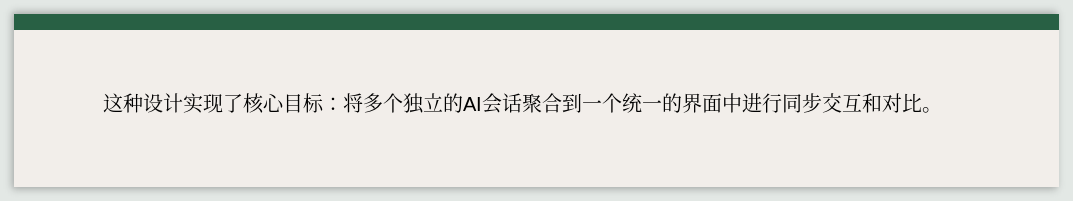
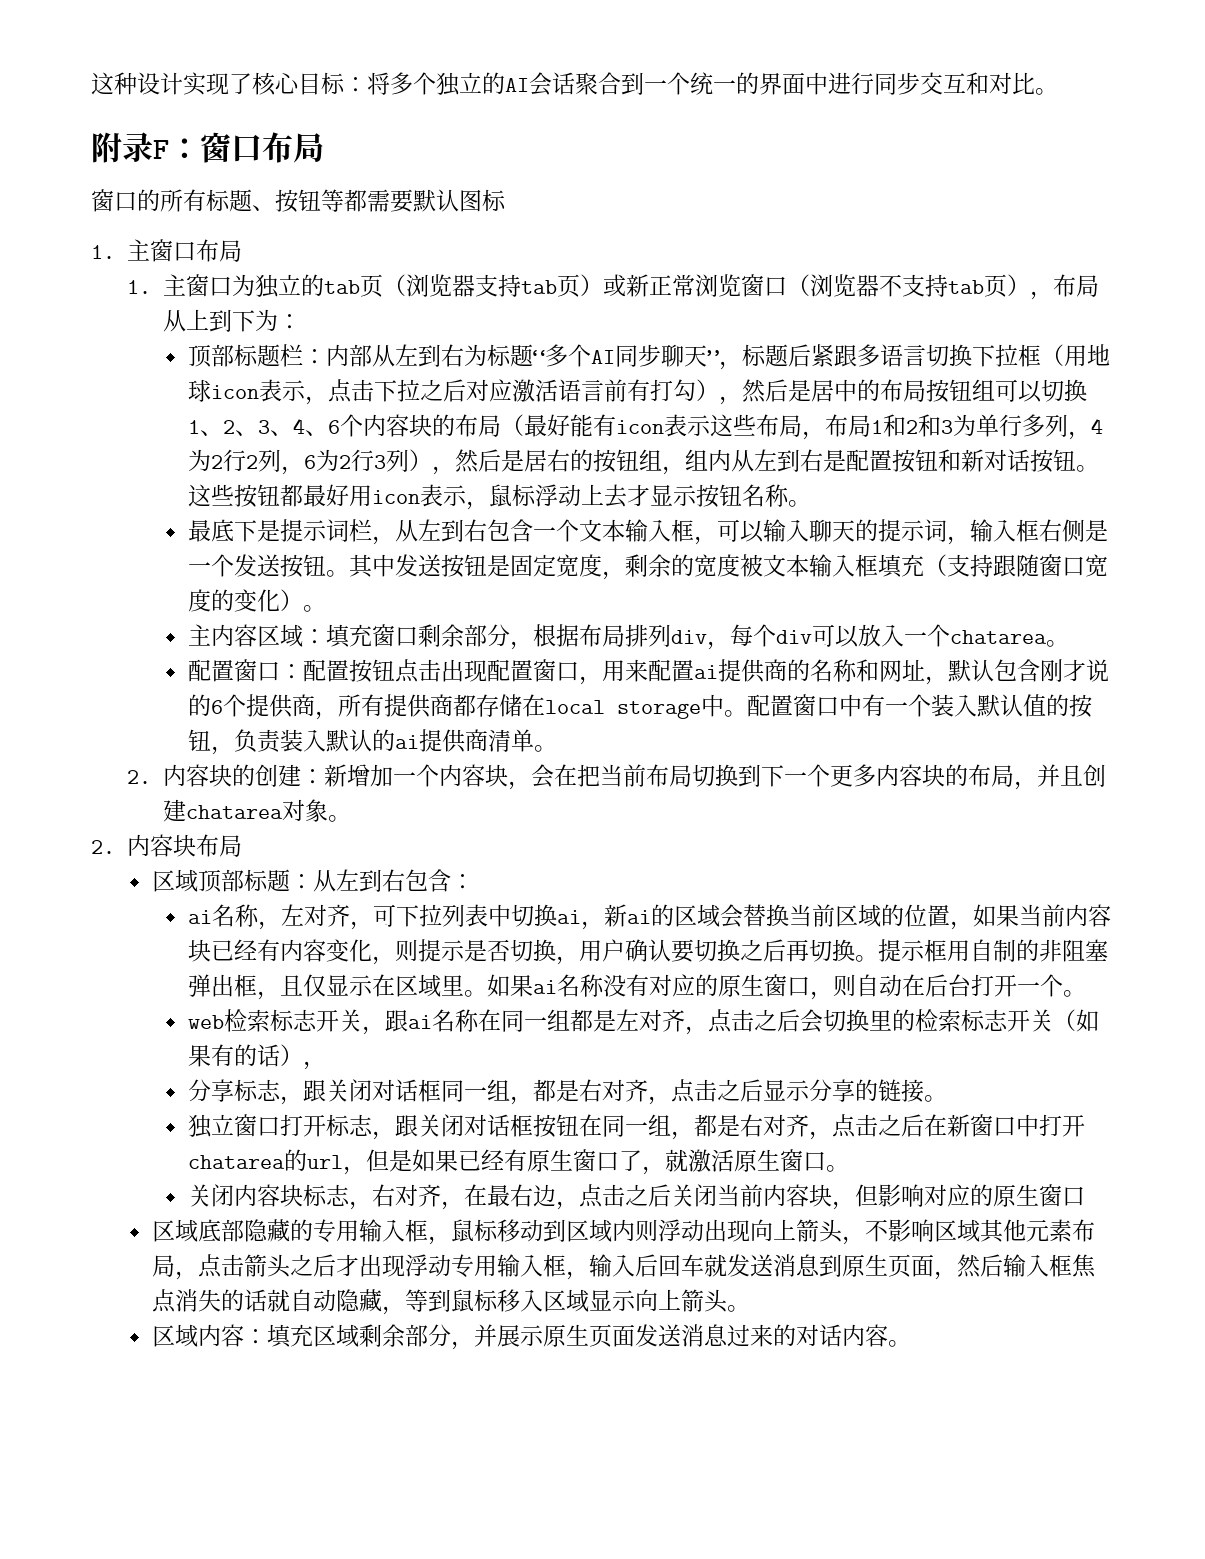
(942, 110) none -> [91,132,324,163] [91,189,506,213] [91,239,242,262] [126,274,1099,300] [162,309,301,332] [187,344,1110,370] [187,379,1087,405] [187,414,1103,440] [187,449,1099,475] [187,484,811,510] [187,519,1108,545] [187,554,1108,580] [187,589,326,612] [187,624,1069,650] [187,659,1109,685] [187,694,1092,720] [187,729,557,755] [126,764,1106,790] [162,799,351,822] [91,834,242,857] [152,869,475,893] [187,904,1111,930] [187,939,1108,965] [187,974,1086,1000] [187,1009,1099,1035] [187,1044,326,1070] [187,1079,947,1105] [187,1114,1085,1140] [187,1149,849,1175] [187,1184,1085,1210] [152,1219,1096,1245] [152,1254,1097,1280] [152,1289,751,1315] [152,1324,912,1350] // 附录F：窗口布局 // 窗口的所有标题、按钮等都需要默认图标 // 1.主窗口布局 // 1.主窗口为独立的tab页（浏览器支持tab页）或新正常浏览窗口（浏览器不支持tab页），布局从上到下为： // 顶部标题栏：内部从左到右为标题“多个AI同步聊天”，标题后紧跟多语言切换下拉框（用地球icon表示，点击下拉之后对应激活语言前有打勾），然后是居中的布局按钮组可以切换1、2、3、4、6个内容块的布局（最好能有icon表示这些布局，布局1和2和3为单行多列，4为2行2列，6为2行3列），然后是居右的按钮组，组内从左到右是配置按钮和新对话按钮。这些按钮都最好用icon表示，鼠标浮动上去才显示按钮名称。 // 最底下是提示词栏，从左到右包含一个文本输入框，可以输入聊天的提示词，输入框右侧是一个发送按钮。其中发送按钮是固定宽度，剩余的宽度被文本输入框填充（支持跟随窗口宽度的变化）。 // 主内容区域：填充窗口剩余部分，根据布局排列div，每个div可以放入一个chatarea。 // 配置窗口：配置按钮点击出现配置窗口，用来配置ai提供商的名称和网址，默认包含刚才说的6个提供商，所有提供商都存储在local storage中。配置窗口中有一个装入默认值的按钮，负责装入默认的ai提供商清单。 // 2.内容块的创建：新增加一个内容块，会在把当前布局切换到下一个更多内容块的布局，并且创建chatarea对象。 // 2.内容块布局 // 区域顶部标题：从左到右包含： // ai名称，左对齐，可下拉列表中切换ai，新ai的区域会替换当前区域的位置，如果当前内容块已经有内容变化，则提示是否切换，用户确认要切换之后再切换。提示框用自制的非阻塞弹出框，且仅显示在区域里。如果ai名称没有对应的原生窗口，则自动在后台打开一个。 // web检索标志开关，跟ai名称在同一组都是左对齐，点击之后会切换里的检索标志开关（如果有的话）， // 分享标志，跟关闭对话框同一组，都是右对齐，点击之后显示分享的链接。 // 独立窗口打开标志，跟关闭对话框按钮在同一组，都是右对齐，点击之后在新窗口中打开chatarea的url，但是如果已经有原生窗口了，就激活原生窗口。 // 关闭内容块标志，右对齐，在最右边，点击之后关闭当前内容块，但影响对应的原生窗口 // 区域底部隐藏的专用输入框，鼠标移动到区域内则浮动出现向上箭头，不影响区域其他元素布局，点击箭头之后才出现浮动专用输入框，输入后回车就发送消息到原生页面，然后输入框焦点消失的话就自动隐藏，等到鼠标移入区域显示向上箭头。 // 区域内容：填充区域剩余部分，并展示原生页面发送消息过来的对话内容。

